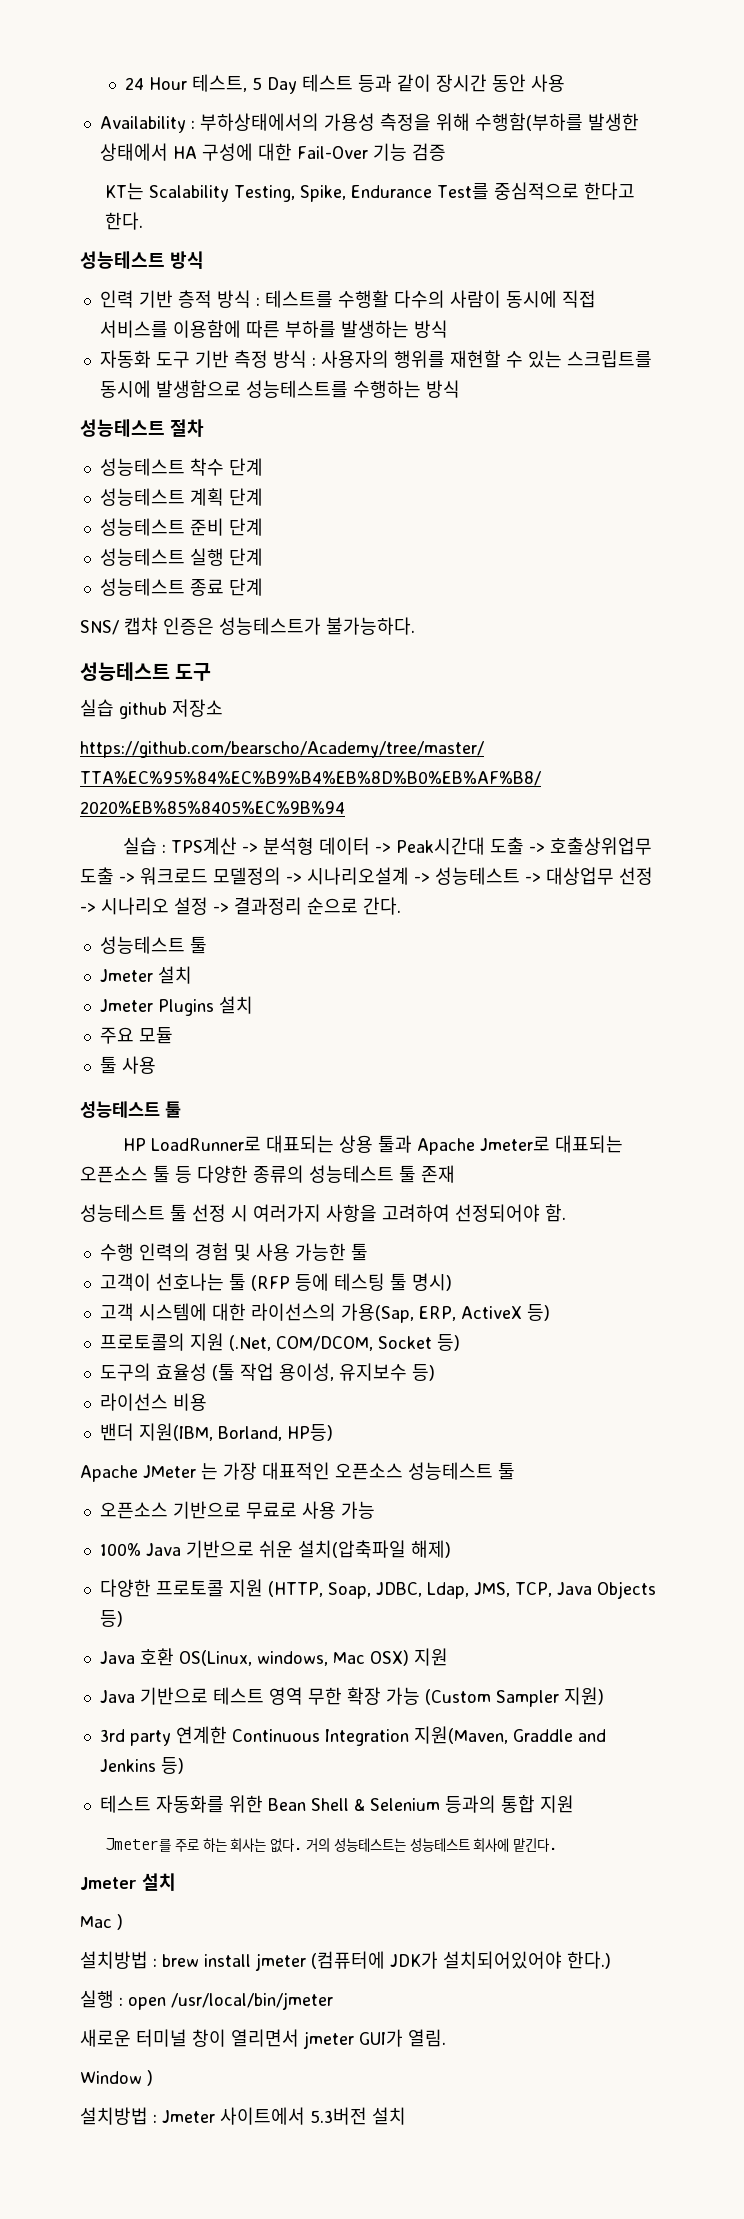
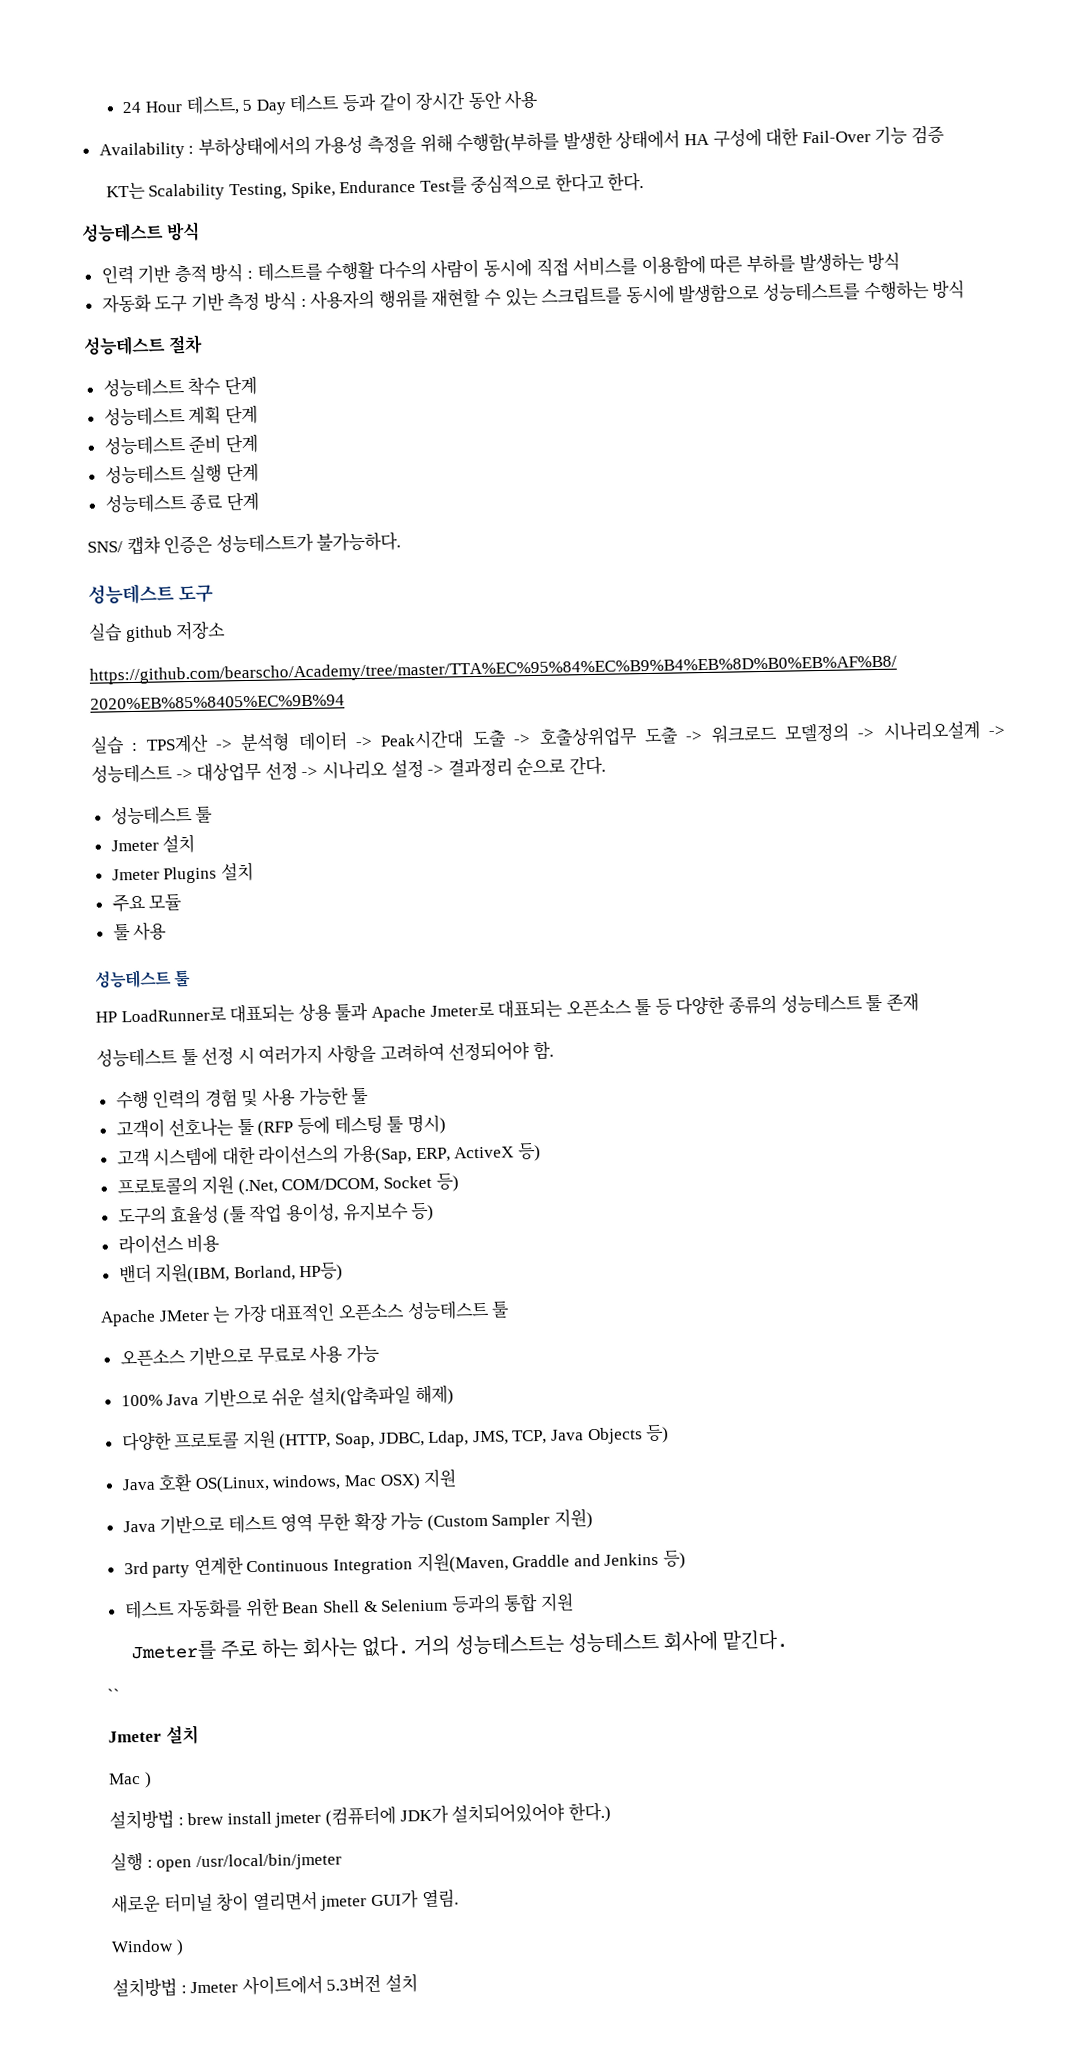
(559, 1845) none -> [107,1688,120,1701] // ``

